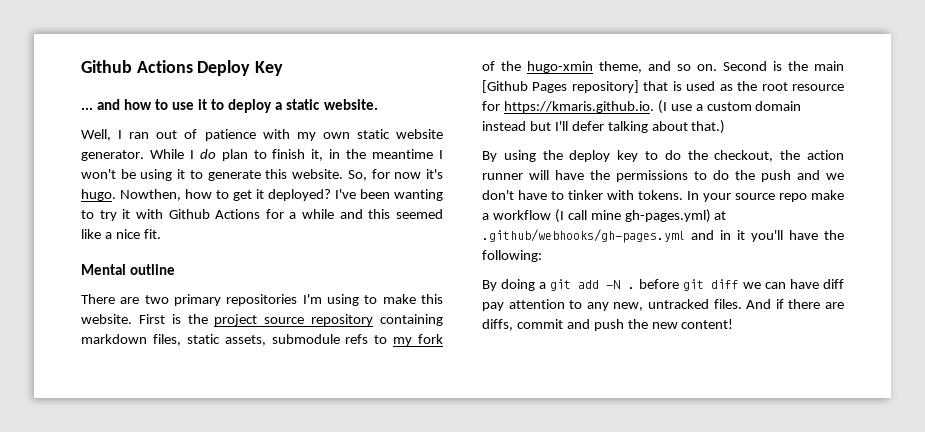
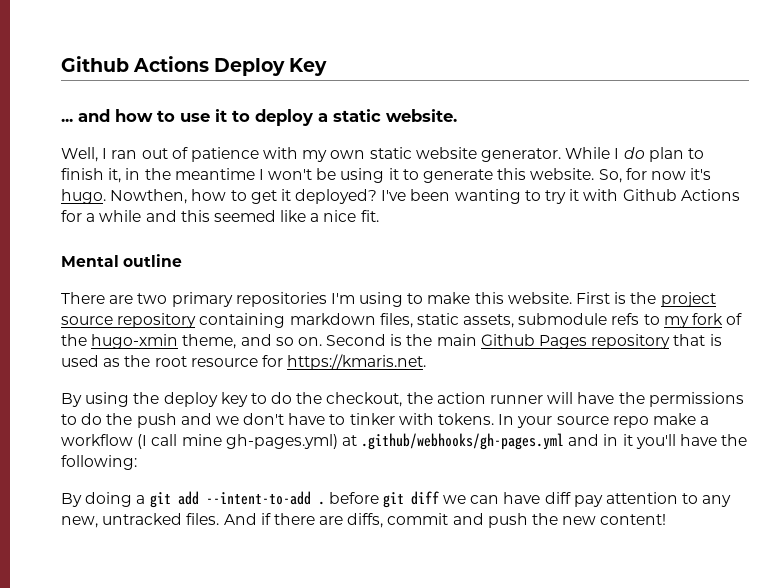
[482,80,639,93] [Github Pages repository] -> [480,334,671,349] Github Pages repository
[503,100,802,114] [482,120,726,134] https://kmaris.github.io. (I use a custom domain instead but I'll defer talking about that.) -> [287,354,427,370] https://kmaris.net.
[606,280,621,289] -N -> [205,491,311,505] --intent-to-add

